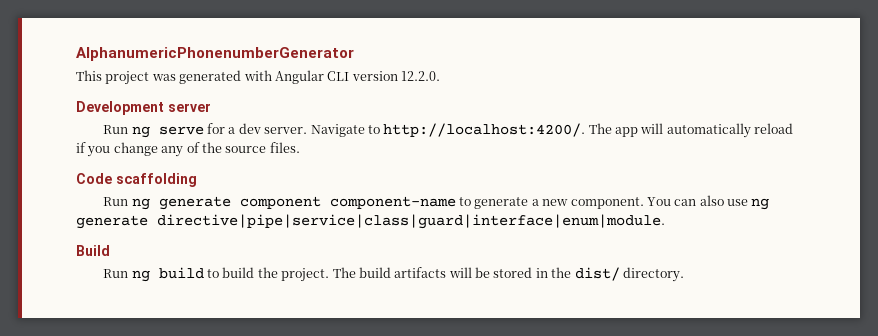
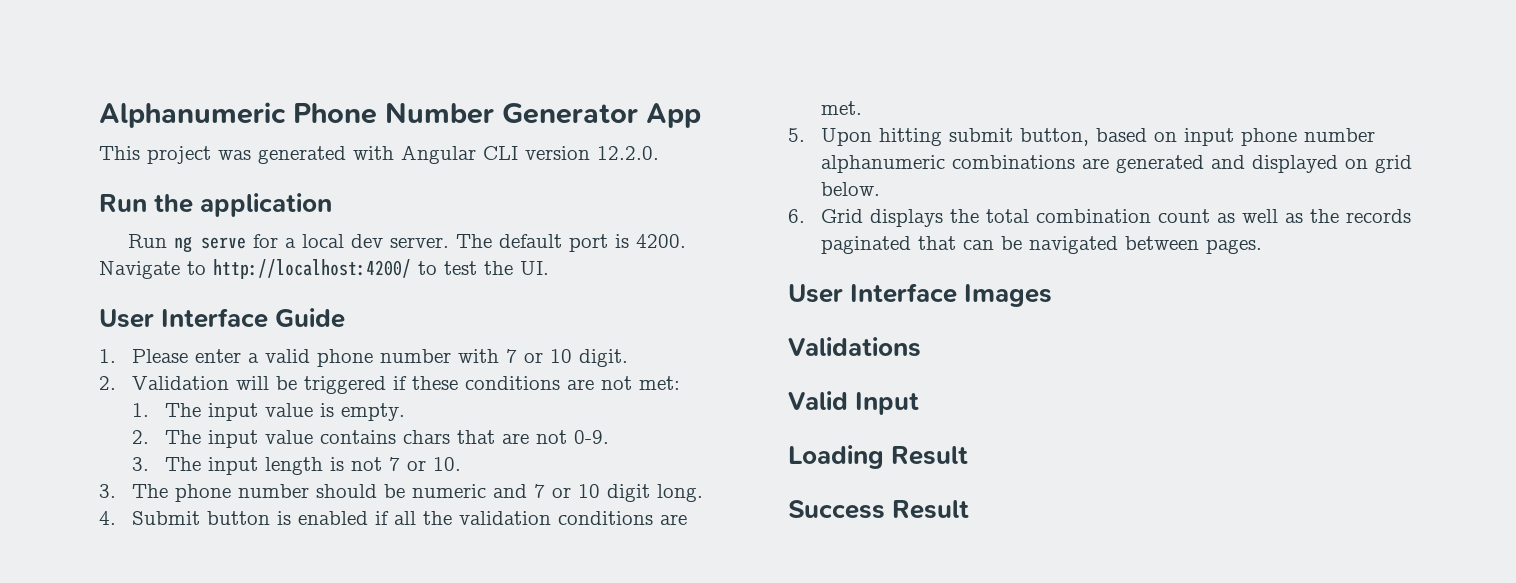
[76,47,354,61] AlphanumericPhonenumberGenerator -> [99,102,701,128] Alphanumeric Phone Number Generator App
[76,101,211,115] Development server -> [99,193,333,217] Run the application
(236, 130) none -> [302,234,345,248] local
[310,123,794,138] [76,142,300,157] [76,173,197,187] [103,195,770,210] [76,214,665,229] [76,245,110,256] [103,267,684,282] Navigate to http://localhost:4200/. The app will automatically reload if you change any of the source files. // Code scaffolding // Run ng generate component component-name to generate a new component. You can also use ng generate directive|pipe|service|class|guard|interface|enum|module. // Build // Run ng build to build the project. The build artifacts will be stored in the dist/ directory. -> [456,234,687,252] [99,259,549,279] [99,308,346,328] [99,349,629,367] [99,376,681,394] [132,403,406,421] [132,430,610,448] [132,457,462,475] [99,484,704,502] [99,511,688,525] [821,101,863,115] [788,128,1376,146] [821,155,1413,173] [821,182,881,196] [788,209,1412,227] [821,236,1263,254] [788,283,1053,307] [788,337,921,357] [788,391,920,415] [788,445,969,469] [788,500,970,519] The default port is 4200. Navigate to http://localhost:4200/ to test the UI. // User Interface Guide // 1. Please enter a valid phone number with 7 or 10 digit. // 2. Validation will be triggered if these conditions are not met: // 1. The input value is empty. // 2. The input value contains chars that are not 0-9. // 3. The input length is not 7 or 10. // 3. The phone number should be numeric and 7 or 10 digit long. // 4. Submit button is enabled if all the validation conditions are met. // 5. Upon hitting submit button, based on input phone number alphanumeric combinations are generated and displayed on grid below. // 6. Grid displays the total combination count as well as the records paginated that can be navigated between pages. // User Interface Images // Validations // Valid Input // Loading Result // Success Result

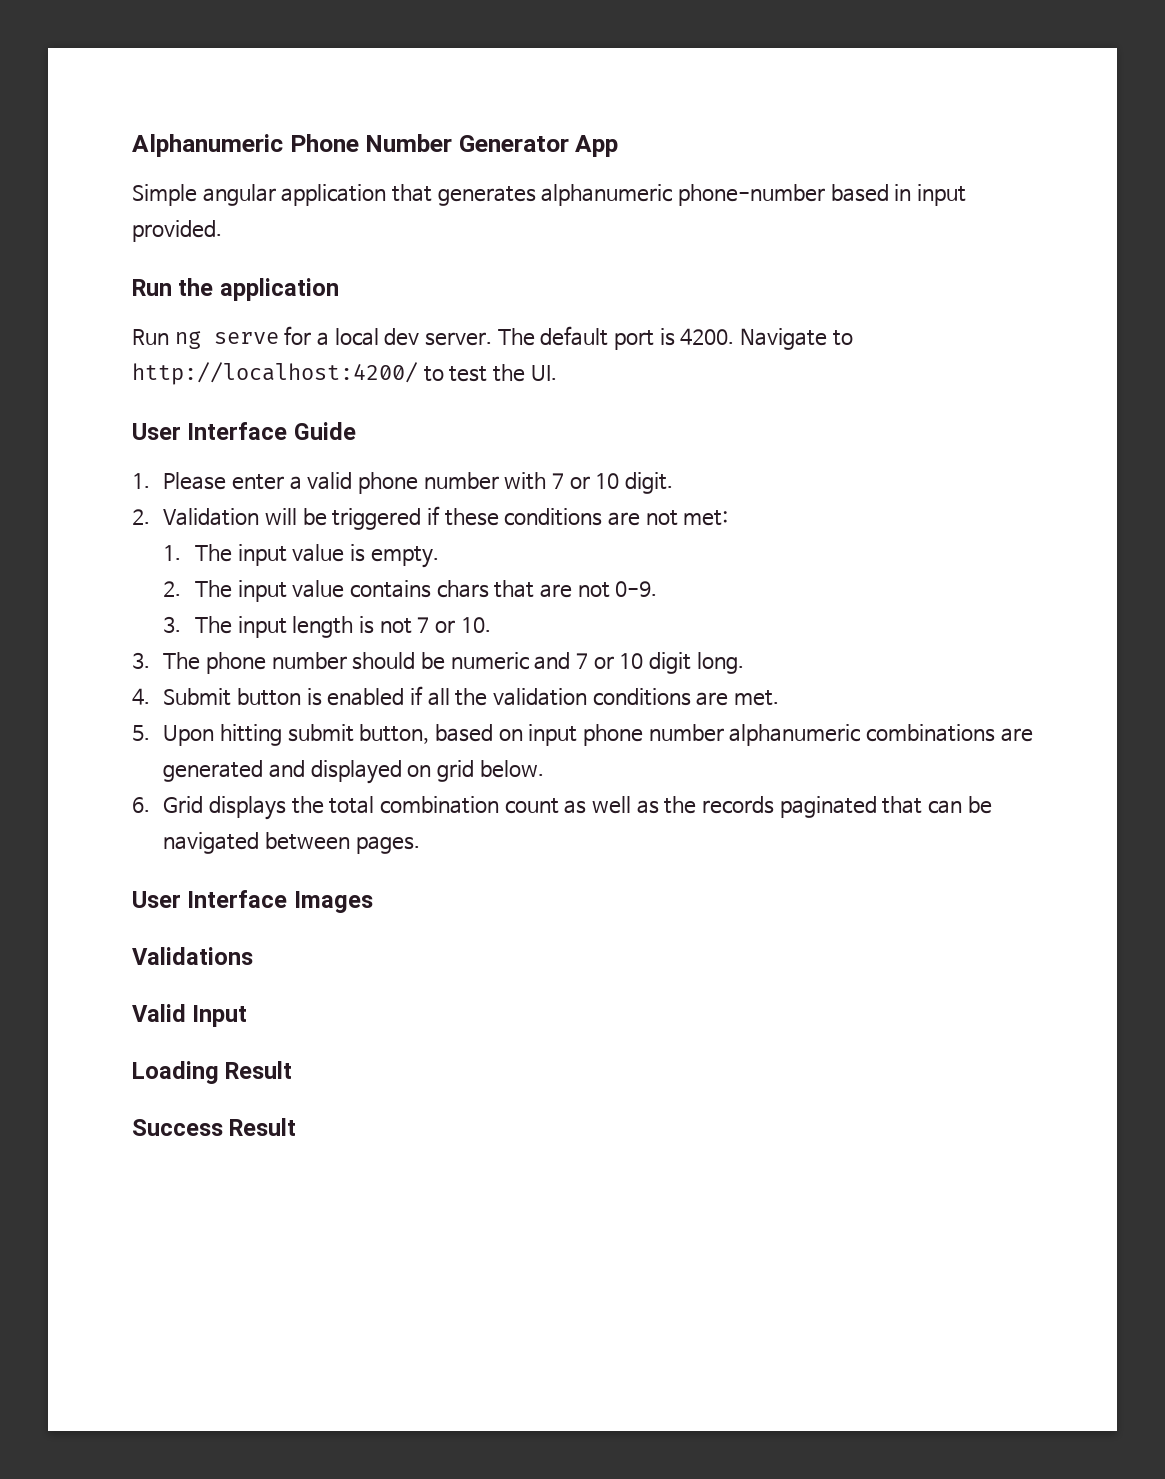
[99,145,659,164] This project was generated with Angular CLI version 12.2.0. -> [132,184,966,206] [132,220,222,242] Simple angular application that generates alphanumeric phone-number based in input provided.

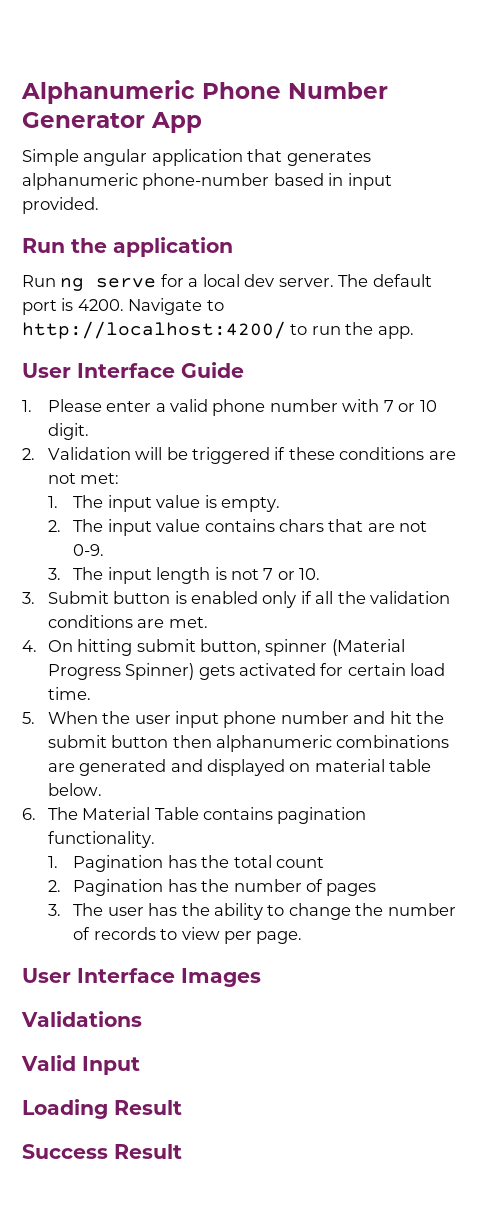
[449,364,557,382] test the UI. -> [311,322,414,339] run the app.
[163,652,744,674] [132,688,150,705] The phone number should be numeric and 7 or 10 digit long. // 4. -> (35, 598) none
(405, 697) none -> [262,591,297,608] only
[132,725,215,746] 5. Upon -> [22,640,73,652] 4. On
[435,724,724,746] based on input phone number -> [265,639,405,656] [47,663,446,680] [47,687,91,700] [22,711,445,728] [47,735,212,748] spinner (Material Progress Spinner) gets activated for certain load time. // 5. When the user input phone number and hit the submit button then
[437,760,475,782] grid -> [314,759,432,772] material table
[163,796,287,820] Grid displays -> [47,807,367,824] [47,831,155,848] [47,855,197,872] The Material Table contains pagination functionality. // 1. Pagination has
[380,796,500,814] combination -> (272, 861) none
[564,796,992,818] [163,832,420,854] as well as the records paginated that can be navigated between pages. -> [47,879,377,896] [47,903,456,920] [73,927,303,944] // 2. Pagination has the number of pages // 3. The user has the ability to change the number of records to view per page.

